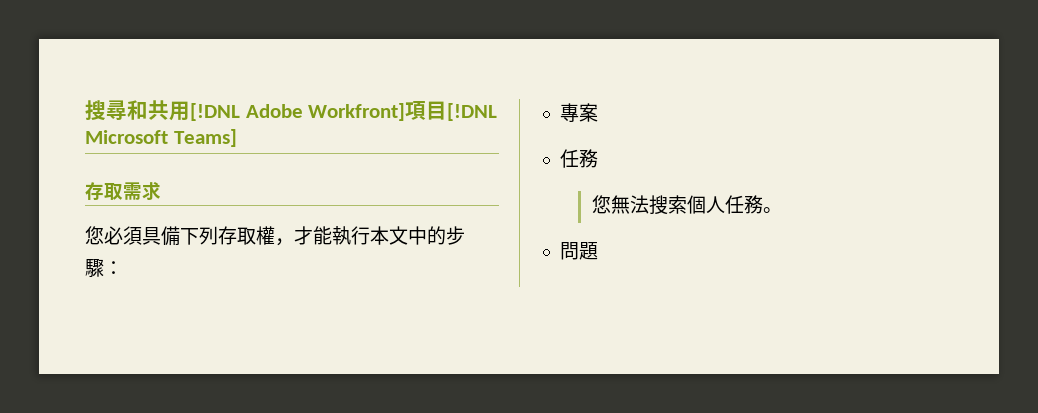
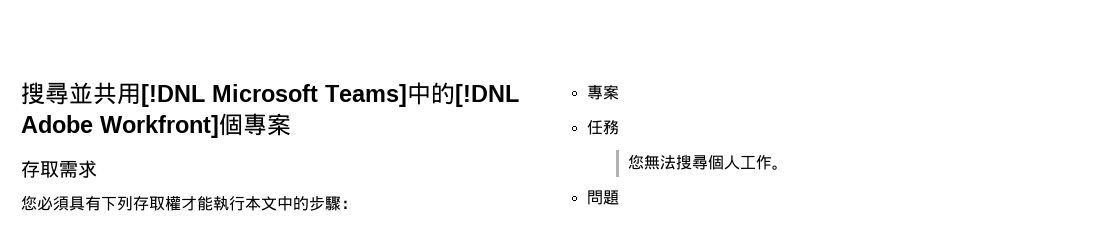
[85,100,148,121] 搜尋和 -> [21,82,93,105] 搜尋並
[245,101,498,121] [85,129,237,147] Adobe Workfront]項目[!DNL Microsoft Teams] -> [212,82,519,107] [21,113,291,138] Microsoft Teams]中的[!DNL Adobe Workfront]個專案
[161,226,180,246] 備 -> [85,196,101,211] 有
[275,238,294,246] ， -> (181, 203) none
[667,195,763,214] 索個人任務 -> [691,155,772,170] 尋個人工作

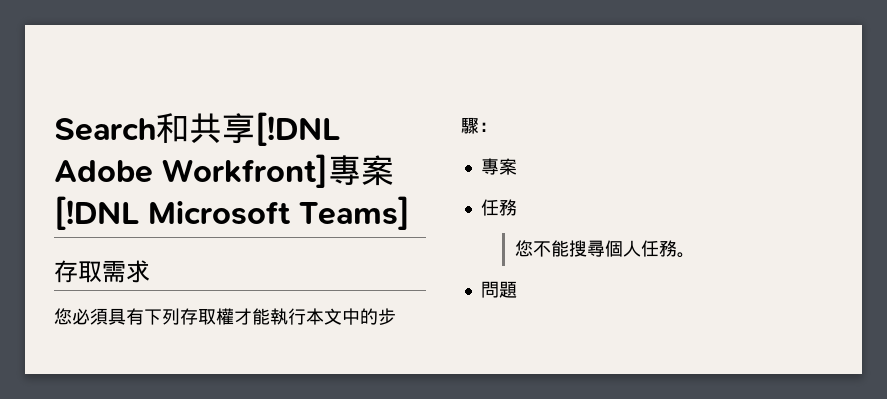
[21,82,519,107] [21,113,291,138] 搜尋並共用[!DNL Microsoft Teams]中的[!DNL Adobe Workfront]個專案 -> [54,112,340,146] [54,154,394,188] [54,196,410,230] Search和共享[!DNL Adobe Workfront]專案[!DNL Microsoft Teams]
[643,155,676,170] 無法 -> [532,240,569,257] 不能
[739,155,772,170] 工作 -> [640,240,677,257] 任務

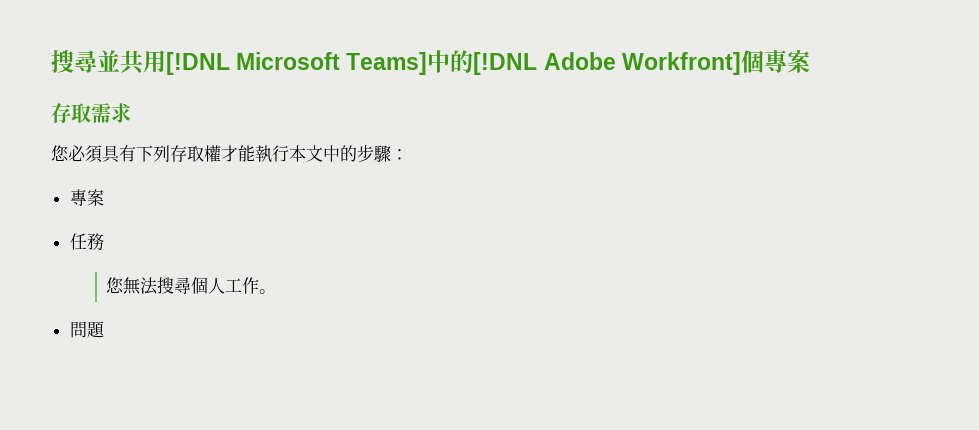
[54,113,255,144] Search和共享 -> [51,50,474,75] 搜尋並共用[!DNL Microsoft Teams]中的
[328,155,394,186] [54,196,410,230] 專案[!DNL Microsoft Teams] -> [740,50,810,73] 個專案
[532,240,569,257] 不能 -> [123,277,159,295] 無法
[640,240,677,257] 任務 -> [225,277,260,294] 工作

